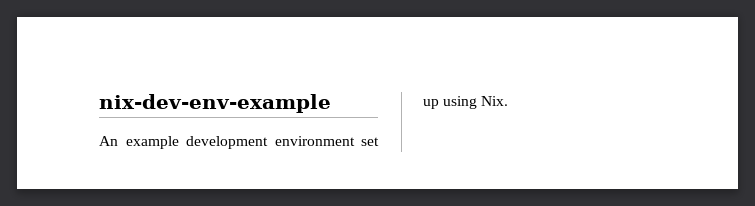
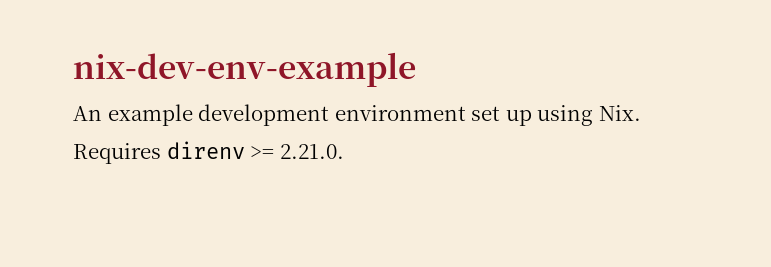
(509, 101) none -> [73,141,344,164] // Requires direnv >= 2.21.0.

